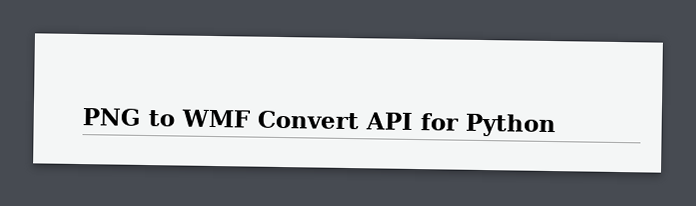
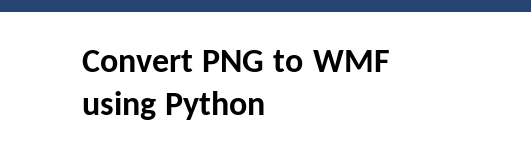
(82, 117) none -> [82,50,193,72] Convert
[257,110,459,131] Convert API for -> [82,91,156,120] using

